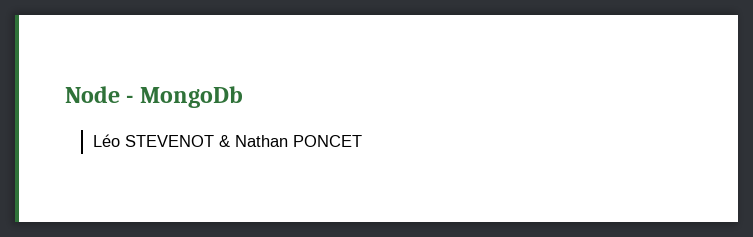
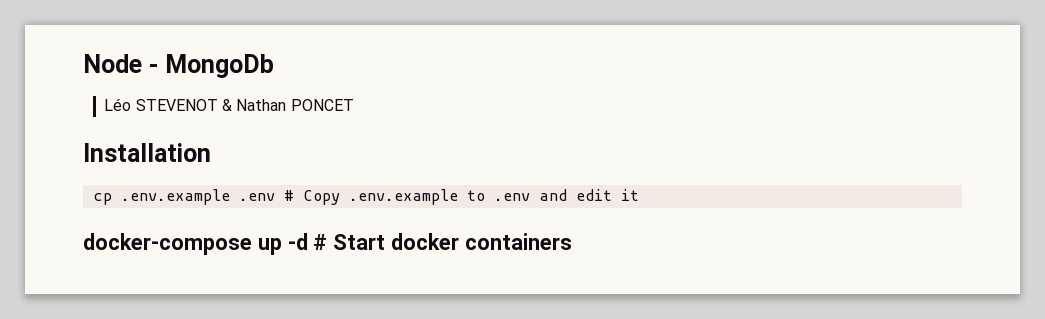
(362, 141) none -> [83,143,211,162] [92,189,639,205] [83,233,572,255] // Installation // cp .env.example .env # Copy .env.example to .env and edit it // docker-compose up -d # Start docker containers

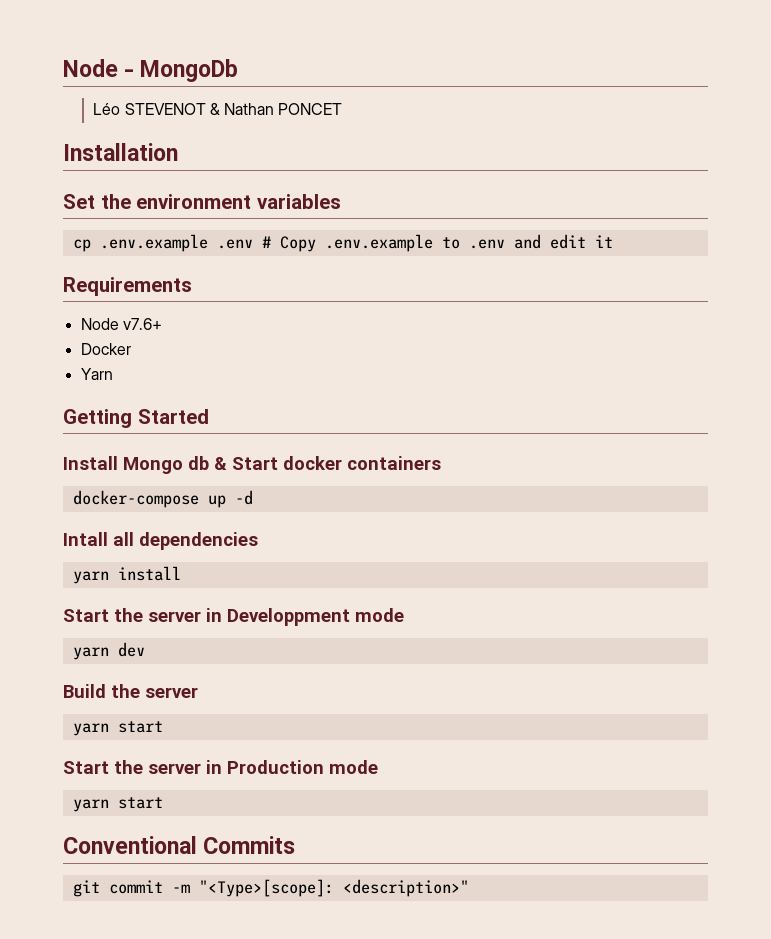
(211, 152) none -> [63,194,341,209] // Set the environment variables
[83,233,572,255] docker-compose up -d # Start docker containers -> [63,277,192,296] [80,318,162,330] [80,343,131,355] [80,368,113,380] [63,409,209,428] [63,456,441,474] [72,490,253,508] [63,532,258,550] [72,566,181,584] [63,608,404,626] [72,642,145,660] [63,684,198,698] [72,721,163,736] [63,760,378,774] [72,797,163,812] [63,836,296,854] [72,879,469,897] Requirements // Node v7.6+ // Docker // Yarn // Getting Started // Install Mongo db & Start docker containers // docker-compose up -d // Intall all dependencies // yarn install // Start the server in Developpment mode // yarn dev // Build the server // yarn start // Start the server in Production mode // yarn start // Conventional Commits // git commit -m "<Type>[scope]: <description>"

